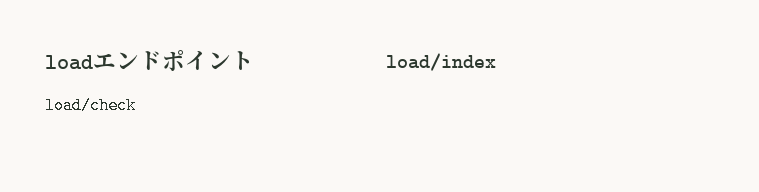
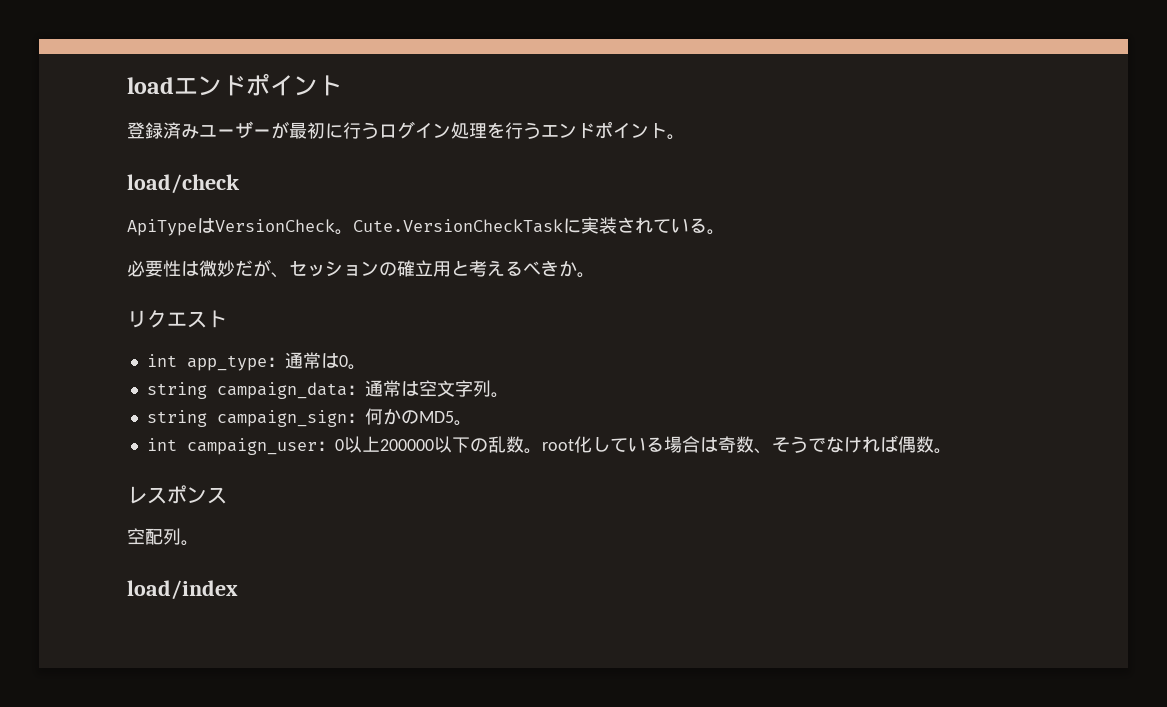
[45,97,136,114] load/check -> [127,121,685,140] [127,174,240,194] [127,217,725,236] [127,259,595,278] [127,310,227,328] [146,352,366,371] [146,380,509,399] [146,408,472,427] [146,435,952,455] [127,485,227,504] [127,528,199,546] 登録済みユーザーが最初に行うログイン処理を行うエンドポイント。 // load/check // ApiTypeはVersionCheck。Cute.VersionCheckTaskに実装されている。 // 必要性は微妙だが、セッションの確立用と考えるべきか。 // リクエスト // int app_type：通常は0。 // string campaign_data：通常は空文字列。 // string campaign_sign：何かのMD5。 // int campaign_user：0以上200000以下の乱数。root化している場合は奇数、そうでなければ偶数。 // レスポンス // 空配列。

